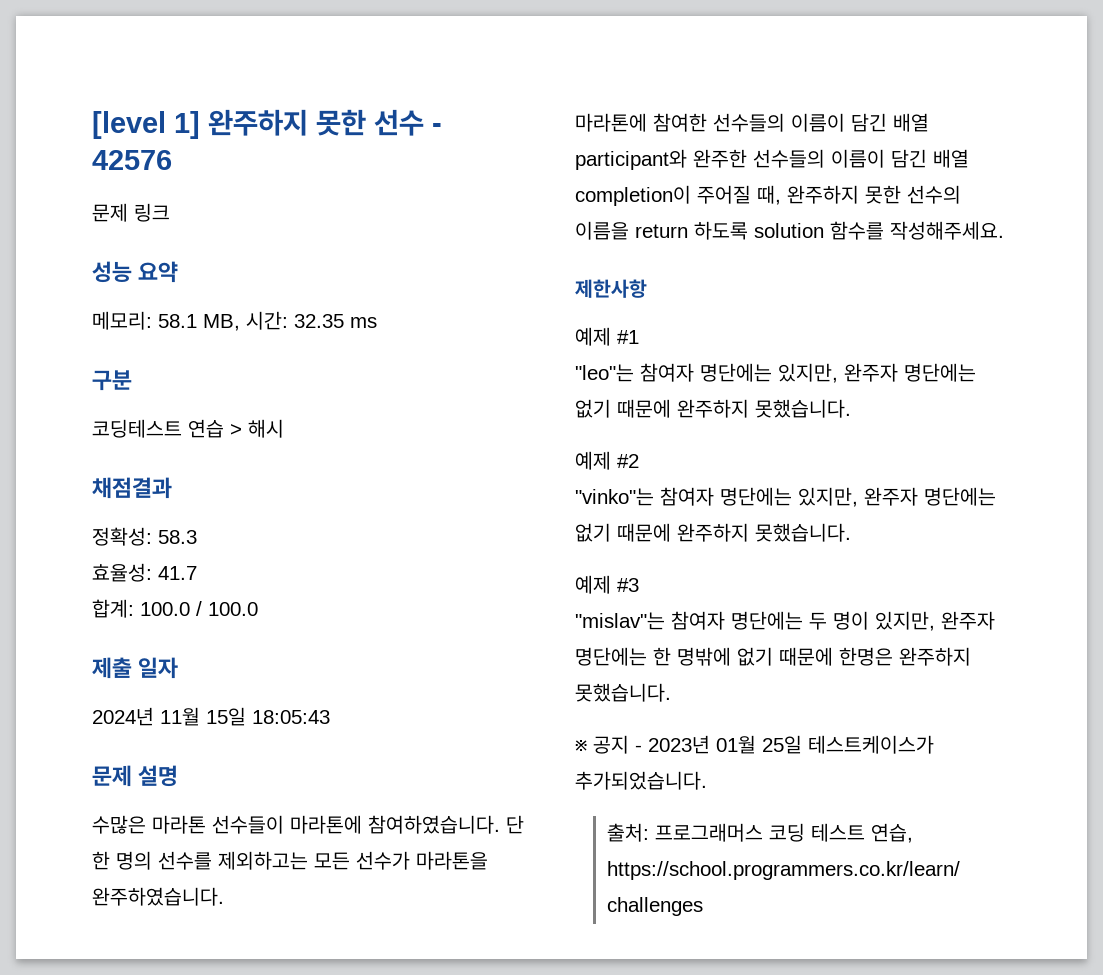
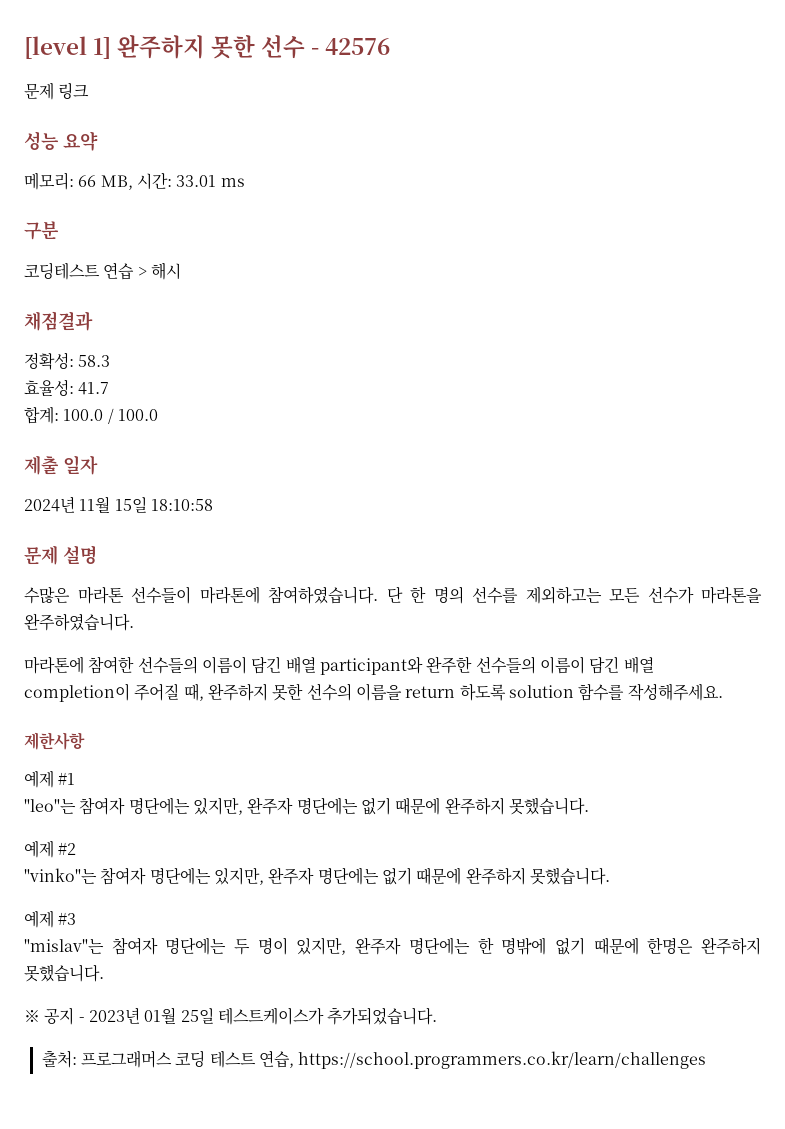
[158,314,197,328] 58.1 -> [78,175,97,187] 66
[294,314,344,328] 32.35 -> [176,175,217,187] 33.01
[252,710,330,724] 18:05:43 -> [150,499,213,511] 18:10:58

